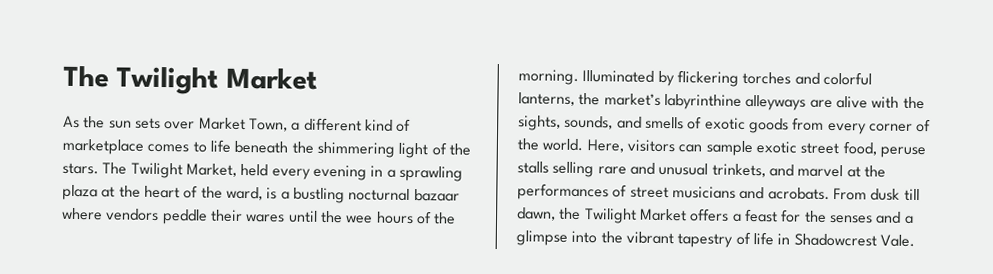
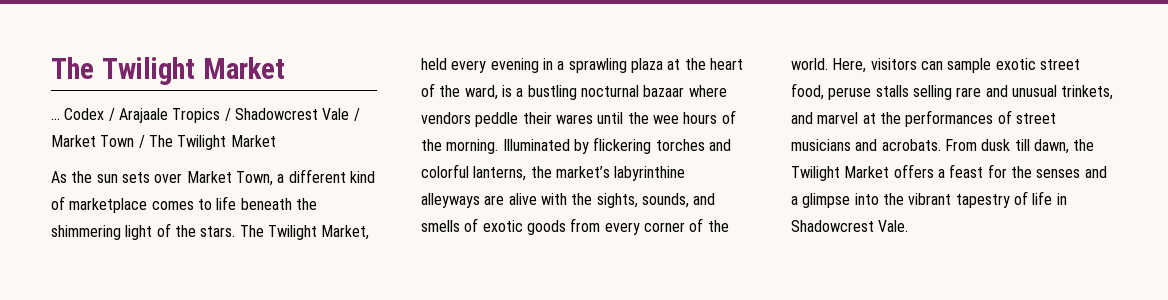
[63,65,318,95] The Twilight Market -> [51,57,285,85] [51,108,360,123] [51,135,276,150] The Twilight Market // ... Codex / Arajaale Tropics / Shadowcrest Vale / Market Town / The Twilight Market

